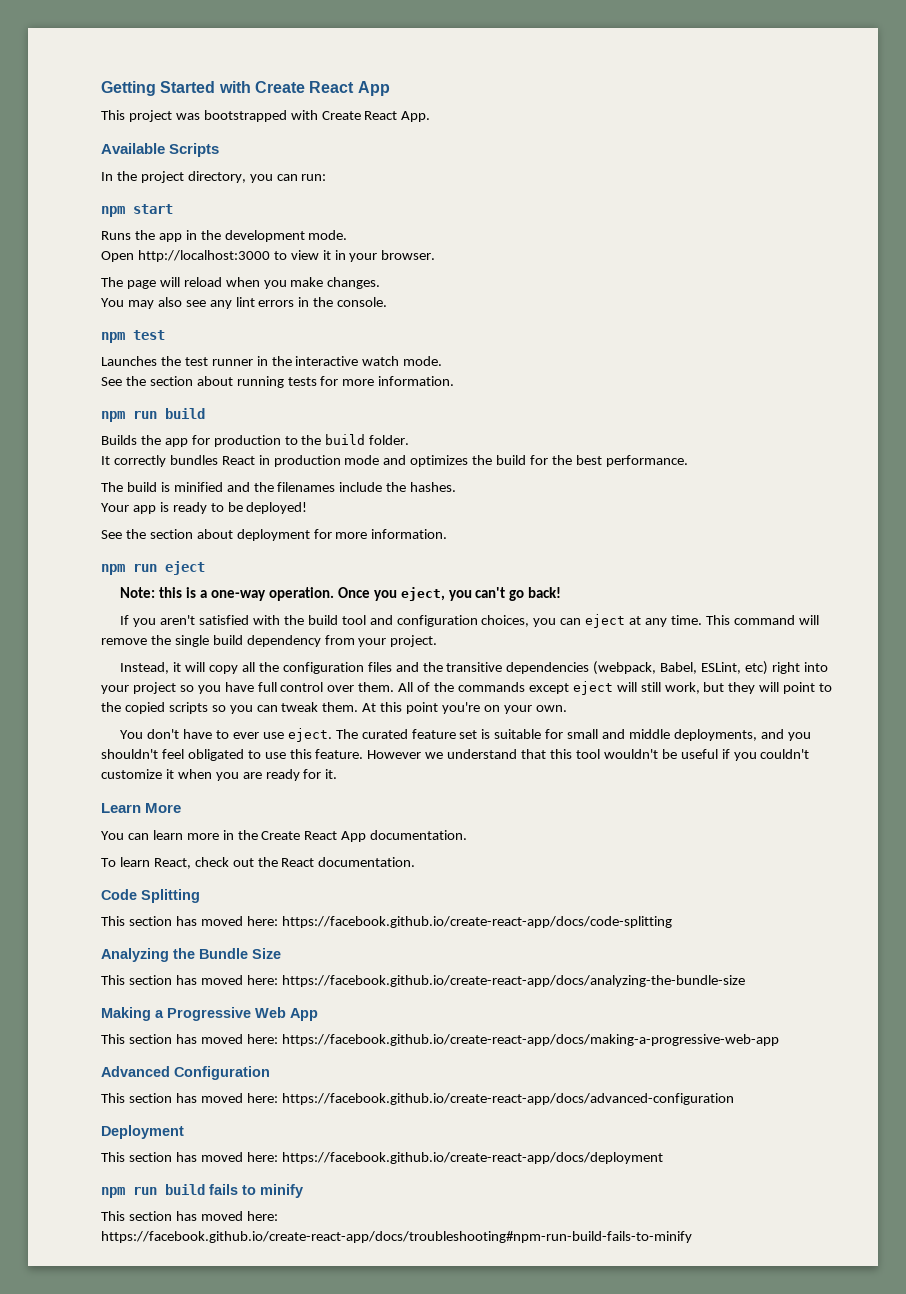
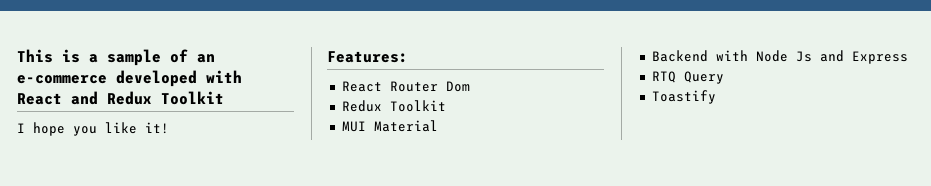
[101,81,390,96] [101,110,431,122] [101,143,220,157] [101,171,327,183] [101,204,173,217] [101,230,348,242] [101,250,436,262] [101,277,381,289] [101,297,388,309] [101,330,165,343] [101,356,443,366] [101,376,455,388] [101,408,205,422] [101,434,410,447] [101,455,688,467] [101,482,457,492] [101,502,308,514] [101,529,448,541] [101,561,205,575] [120,587,562,601] [120,614,819,628] [101,635,438,647] [120,661,828,675] [101,681,833,695] [101,702,567,714] [120,728,811,742] [101,749,810,761] [101,769,338,781] [101,803,182,813] [101,830,468,842] [101,857,416,869] [101,889,200,903] [101,916,672,928] [101,948,281,962] [101,975,745,987] [101,1007,318,1021] [101,1034,779,1046] [101,1066,270,1080] [101,1093,734,1105] [101,1125,184,1139] [101,1152,663,1164] [101,1184,303,1198] [101,1211,278,1221] [101,1231,692,1243] Getting Started with Create React App // This project was bootstrapped with Create React App. // Available Scripts // In the project directory, you can run: // npm start // Runs the app in the development mode. // Open http://localhost:3000 to view it in your browser. // The page will reload when you make changes. // You may also see any lint errors in the console. // npm test // Launches the test runner in the interactive watch mode. // See the section about running tests for more information. // npm run build // Builds the app for production to the build folder. // It correctly bundles React in production mode and optimizes the build for the best performance. // The build is minified and the filenames include the hashes. // Your app is ready to be deployed! // See the section about deployment for more information. // npm run eject // Note: this is a one-way operation. Once you eject, you can't go back! // If you aren't satisfied with the build tool and configuration choices, you can eject at any time. This command will remove the single build dependency from your project. // Instead, it will copy all the configuration files and the transitive dependencies (webpack, Babel, ESLint, etc) right into your project so you have full control over them. All of the commands except eject will still work, but they will point to the copied scripts so you can tweak them. At this point you're on your own. // You don't have to ever use eject. The curated feature set is suitable for small and middle deployments, and you shouldn't feel obligated to use this feature. However we understand that this tool wouldn't be useful if you couldn't customize it when you are ready for it. // Learn More // You can learn more in the Create React App documentation. // To learn React, check out the React documentation. // Code Splitting // This section has moved here: https://facebook.github.io/create-react-app/docs/code-splitting // Analyzing the Bundle Size // This section has moved here: https://facebook.github.io/create-react-app/docs/analyzing-the-bundle-size // Making a Progressive Web App // This section has moved here: https://facebook.github.io/create-react-app/docs/making-a-progressive-web-app // Advanced Configuration // This section has moved here: https://facebook.github.io/create-react-app/docs/advanced-configuration // Deployment // This section has moved here: https://facebook.github.io/create-react-app/docs/deployment // npm run build fails to minify // This section has moved here: https://facebook.github.io/create-react-app/docs/troubleshooting#npm-run-build-fails-to-minify -> [17,49,215,66] [17,70,242,87] [17,91,224,105] [17,122,169,136] [327,51,408,63] [341,81,470,92] [341,100,446,112] [341,120,438,132] [651,50,908,64] [651,71,724,84] [651,90,716,104] This is a sample of an e-commerce developed with React and Redux Toolkit // I hope you like it! // Features: // React Router Dom // Redux Toolkit // MUI Material // Backend with Node Js and Express // RTQ Query // Toastify

